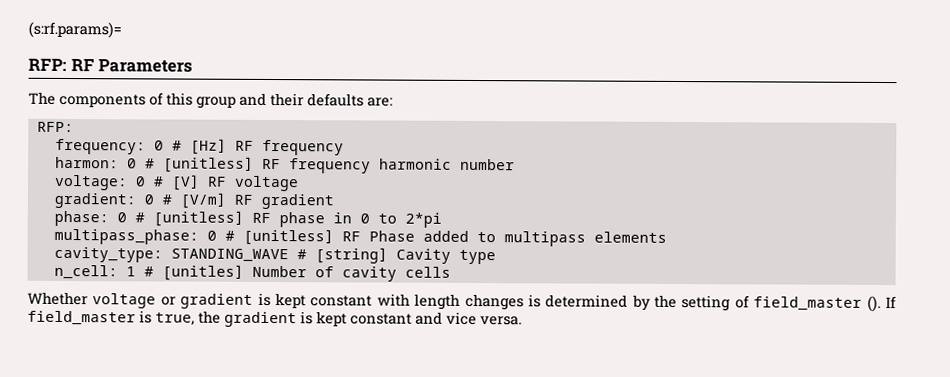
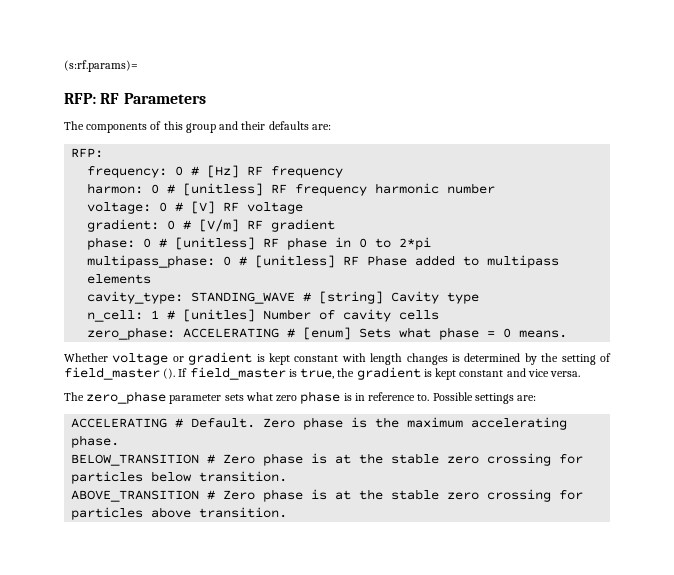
(451, 272) none -> [87,327,568,340] // zero_phase: ACCELERATING # [enum] Sets what phase = 0 means.
(522, 321) none -> [64,391,537,404] [71,417,568,430] [71,435,120,448] [71,453,584,466] [71,471,288,484] [71,489,584,502] [71,507,288,520] // The zero_phase parameter sets what zero phase is in reference to. Possible settings are: // ACCELERATING # Default. Zero phase is the maximum accelerating phase. // BELOW_TRANSITION # Zero phase is at the stable zero crossing for particles below transition. // ABOVE_TRANSITION # Zero phase is at the stable zero crossing for particles above transition.

